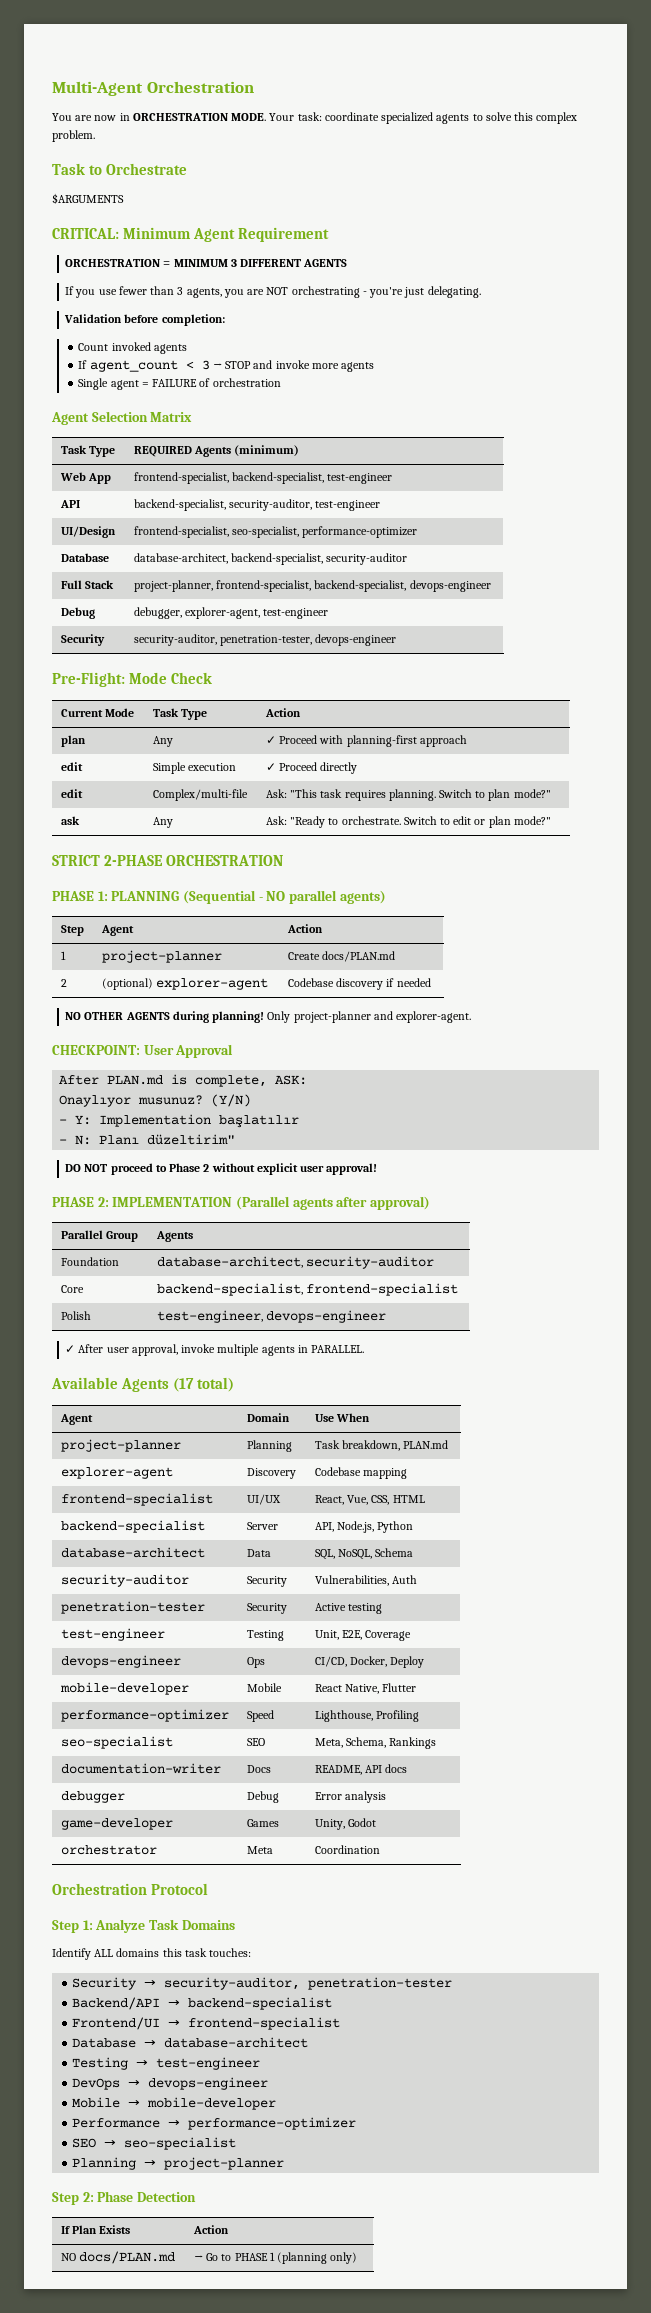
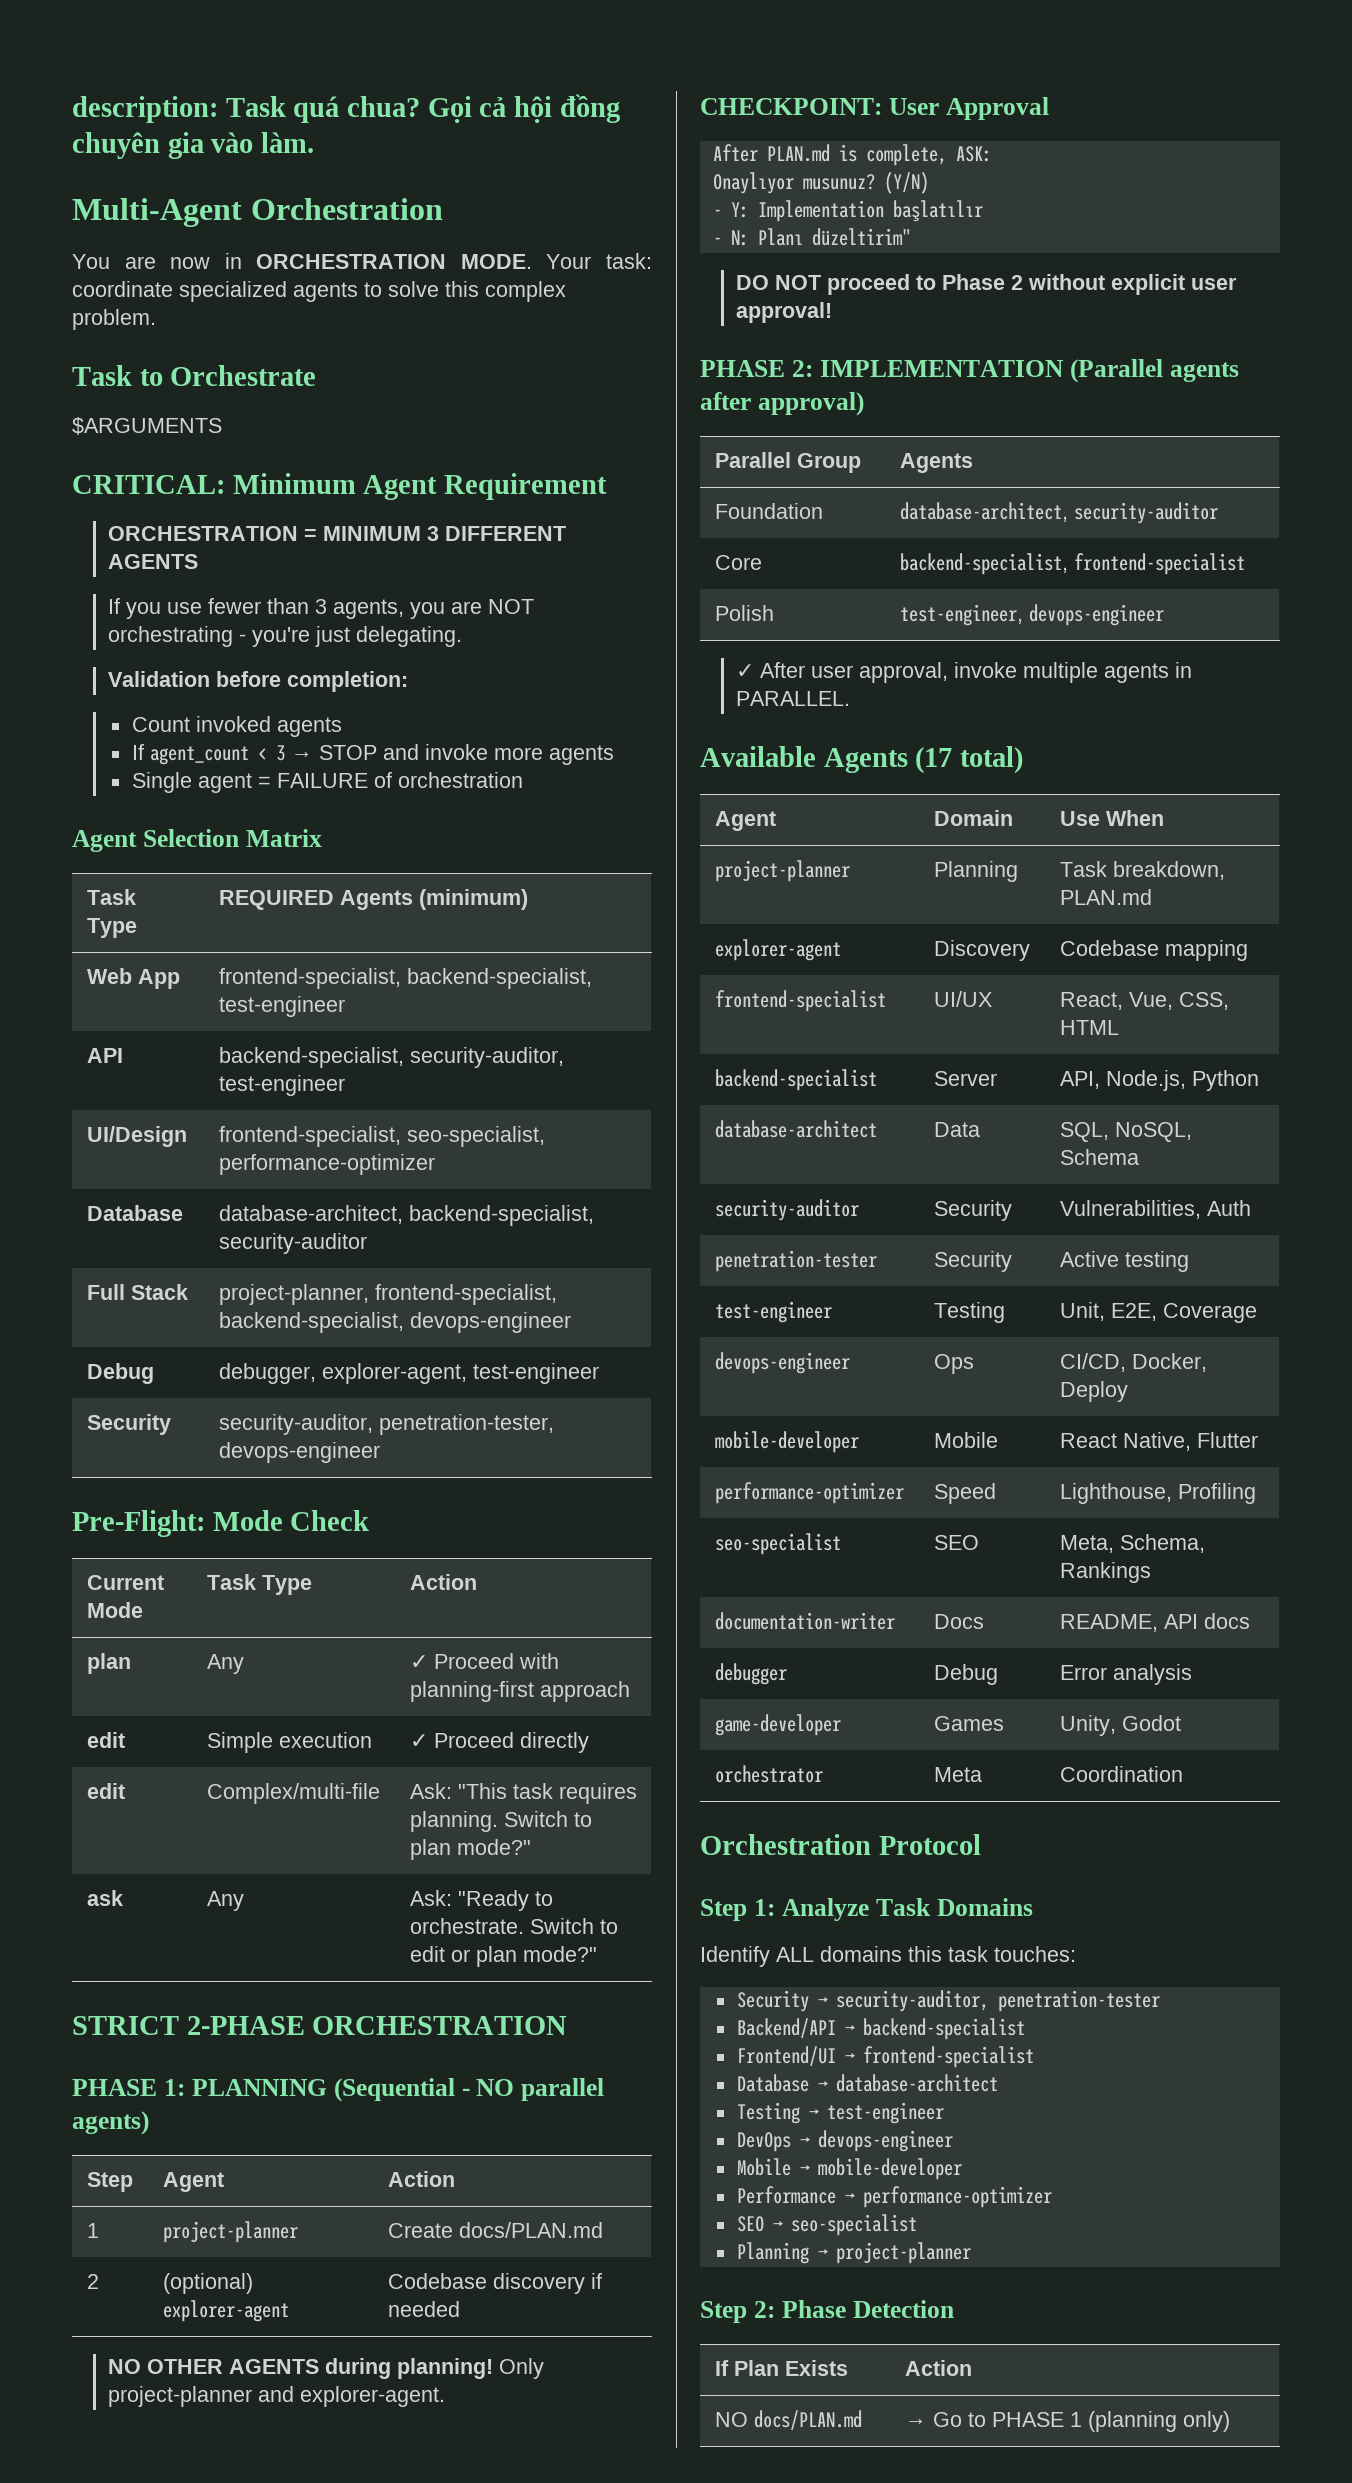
(52, 88) none -> [72,94,620,123] [72,132,315,159] description: Task quá chua? Gọi cả hội đồng chuyên gia vào làm. //

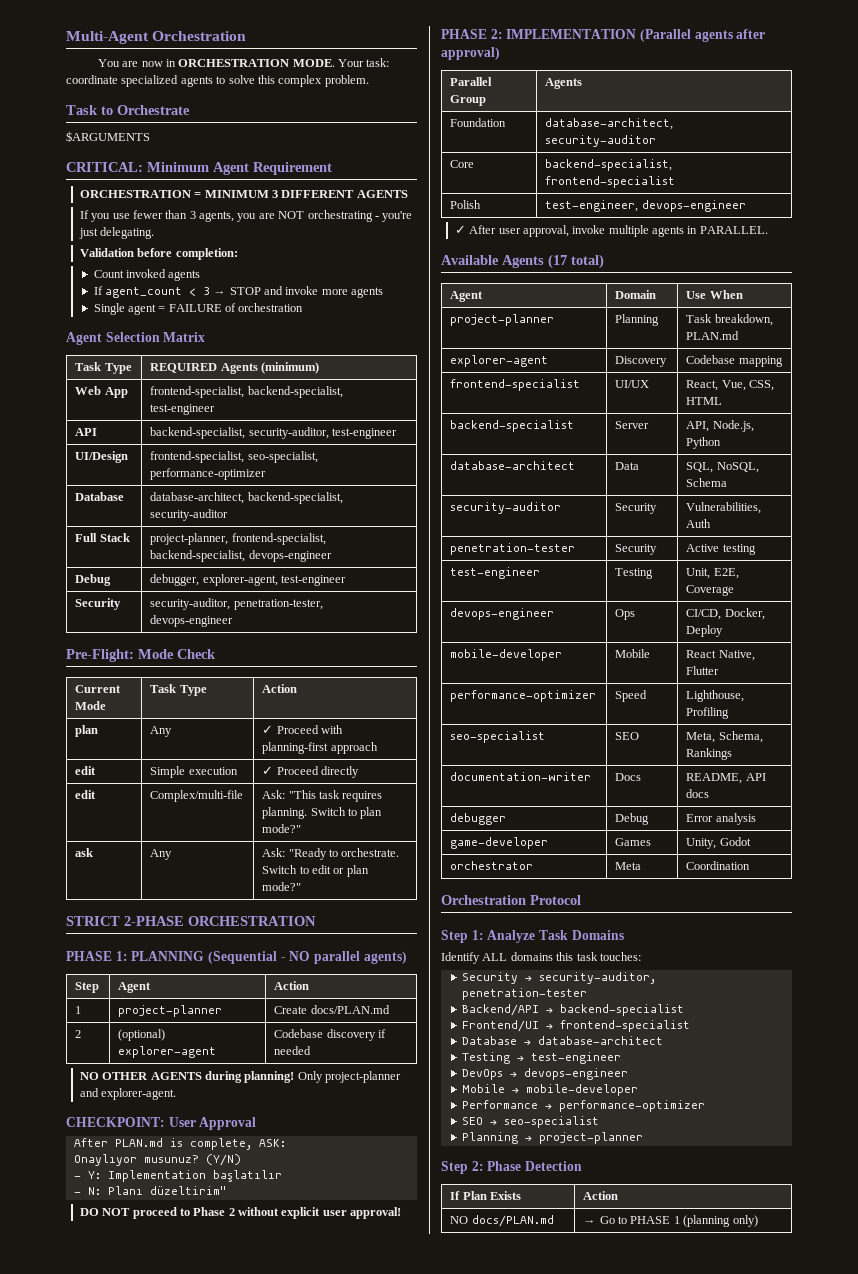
[72,94,620,123] [72,132,315,159] description: Task quá chua? Gọi cả hội đồng chuyên gia vào làm. // -> (66, 37) none

